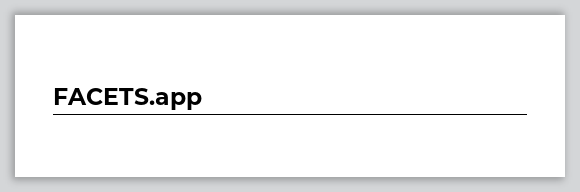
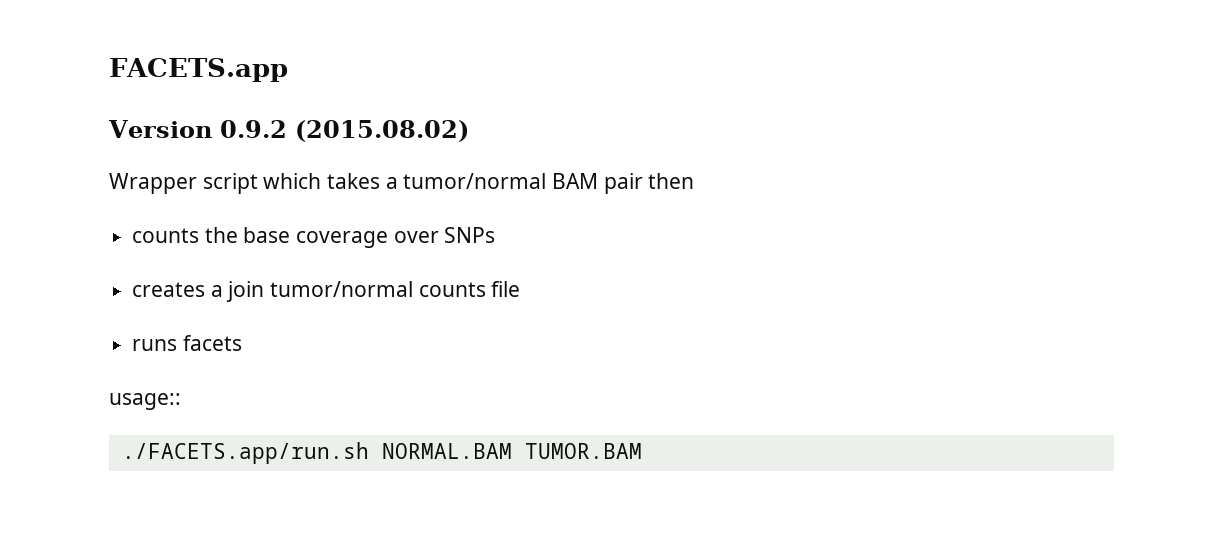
(202, 99) none -> [108,120,469,142] [109,173,695,194] [132,227,496,248] [132,281,521,302] [132,335,242,351] [109,393,181,410] [121,442,642,464] // Version 0.9.2 (2015.08.02) // Wrapper script which takes a tumor/normal BAM pair then // counts the base coverage over SNPs // creates a join tumor/normal counts file // runs facets // usage:: // ./FACETS.app/run.sh NORMAL.BAM TUMOR.BAM

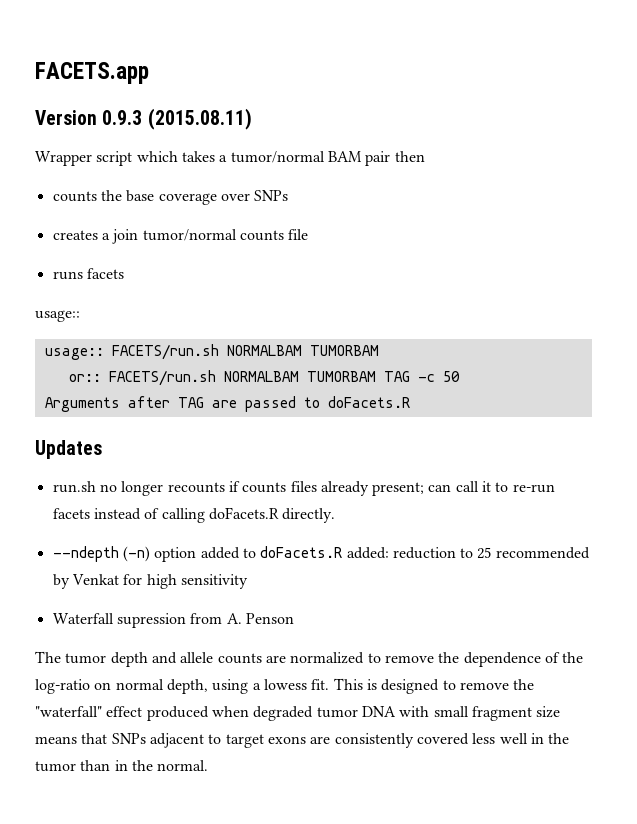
[219,120,469,142] 0.9.2 (2015.08.02) -> [102,108,252,130] 0.9.3 (2015.08.11)
[121,442,642,464] ./FACETS.app/run.sh NORMAL.BAM TUMOR.BAM -> [44,344,379,360] [68,370,460,386] [44,396,410,412] [35,440,102,459] [52,481,555,496] [52,507,336,523] [52,546,590,562] [52,574,248,589] [52,613,294,628] [35,651,584,667] [35,678,535,694] [35,706,561,721] [35,733,570,748] [35,760,209,772] usage:: FACETS/run.sh NORMALBAM TUMORBAM // or:: FACETS/run.sh NORMALBAM TUMORBAM TAG -c 50 // Arguments after TAG are passed to doFacets.R // Updates // run.sh no longer recounts if counts files already present; can call it to re-run facets instead of calling doFacets.R directly. // --ndepth (-n) option added to doFacets.R added: reduction to 25 recommended by Venkat for high sensitivity // Waterfall supression from A. Penson // The tumor depth and allele counts are normalized to remove the dependence of the log-ratio on normal depth, using a lowess fit. This is designed to remove the "waterfall" effect produced when degraded tumor DNA with small fragment size means that SNPs adjacent to target exons are consistently covered less well in the tumor than in the normal.

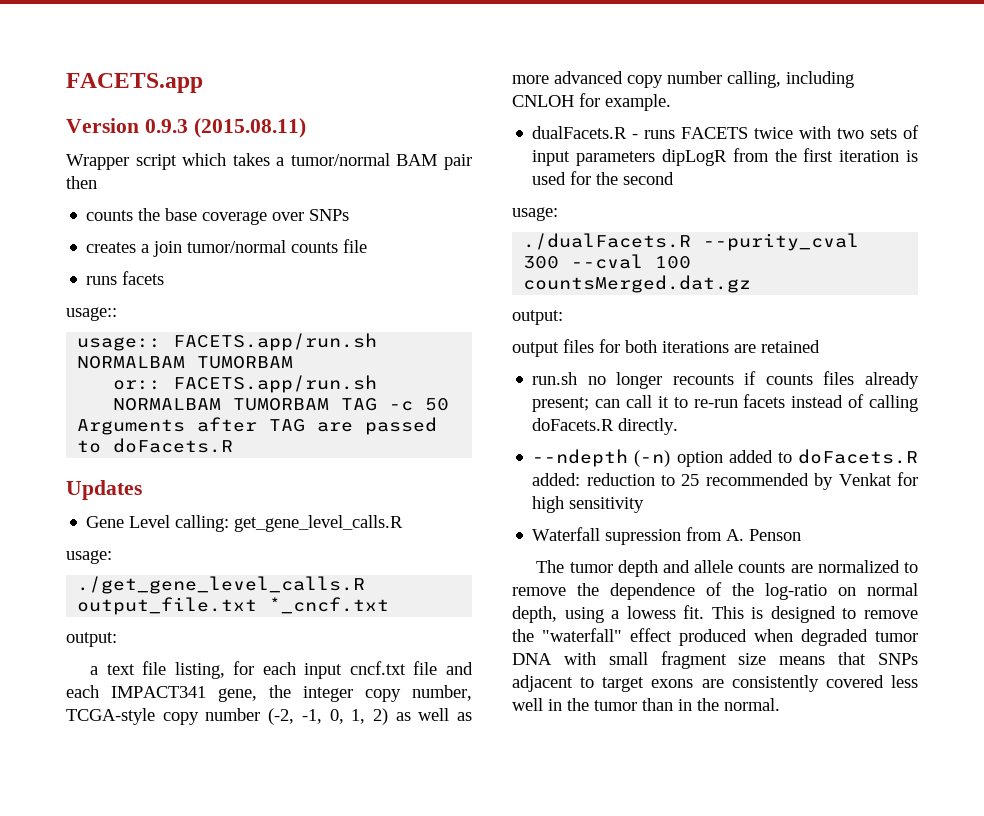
[111,344,219,360] FACETS/run.sh -> [173,333,378,351] FACETS.app/run.sh
[108,370,216,386] FACETS/run.sh -> [173,375,378,393] FACETS.app/run.sh
(102, 449) none -> [86,515,404,532] [66,550,112,564] [77,576,366,594] [77,597,390,615] [66,632,117,647] [90,661,474,679] [66,685,472,702] [66,708,472,725] [512,71,854,88] [512,93,671,111] [532,125,919,139] [532,148,918,166] [532,171,675,185] [512,207,558,221] [523,233,860,251] [523,254,692,269] [523,275,752,293] [512,310,563,325] [512,339,820,357] // Gene Level calling: get_gene_level_calls.R // usage: // ./get_gene_level_calls.R output_file.txt *_cncf.txt // output: // a text file listing, for each input cncf.txt file and each IMPACT341 gene, the integer copy number, TCGA-style copy number (-2, -1, 0, 1, 2) as well as more advanced copy number calling, including CNLOH for example. // dualFacets.R - runs FACETS twice with two sets of input parameters dipLogR from the first iteration is used for the second // usage: // ./dualFacets.R --purity_cval 300 --cval 100 countsMerged.dat.gz // output: // output files for both iterations are retained

